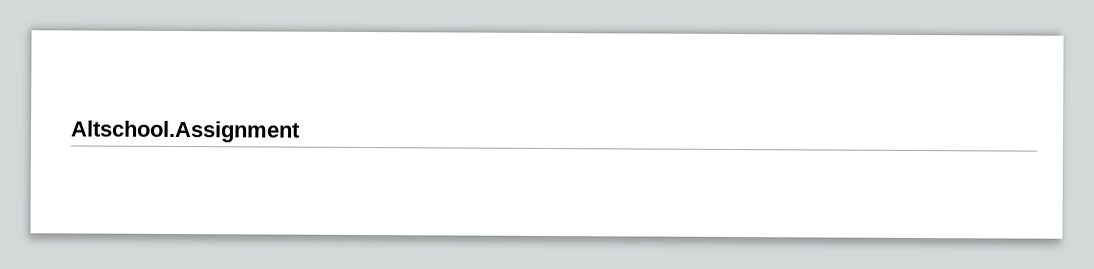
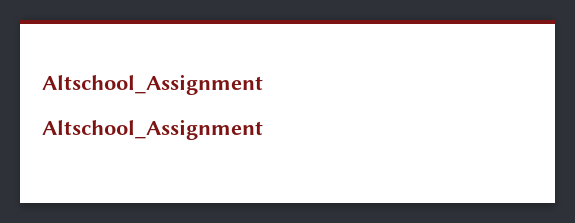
[70,120,301,143] Altschool.Assignment -> [42,74,263,95] [42,119,263,140] Altschool_Assignment // Altschool_Assignment

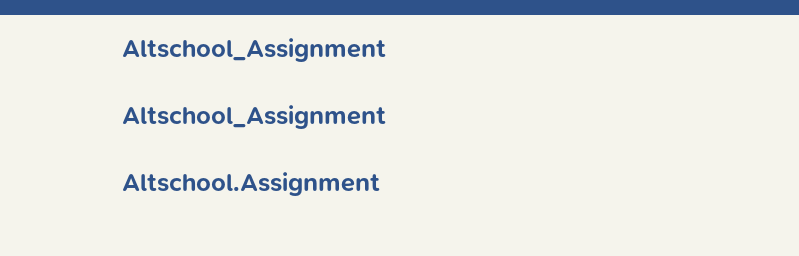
(263, 129) none -> [122,172,380,196] // Altschool.Assignment

